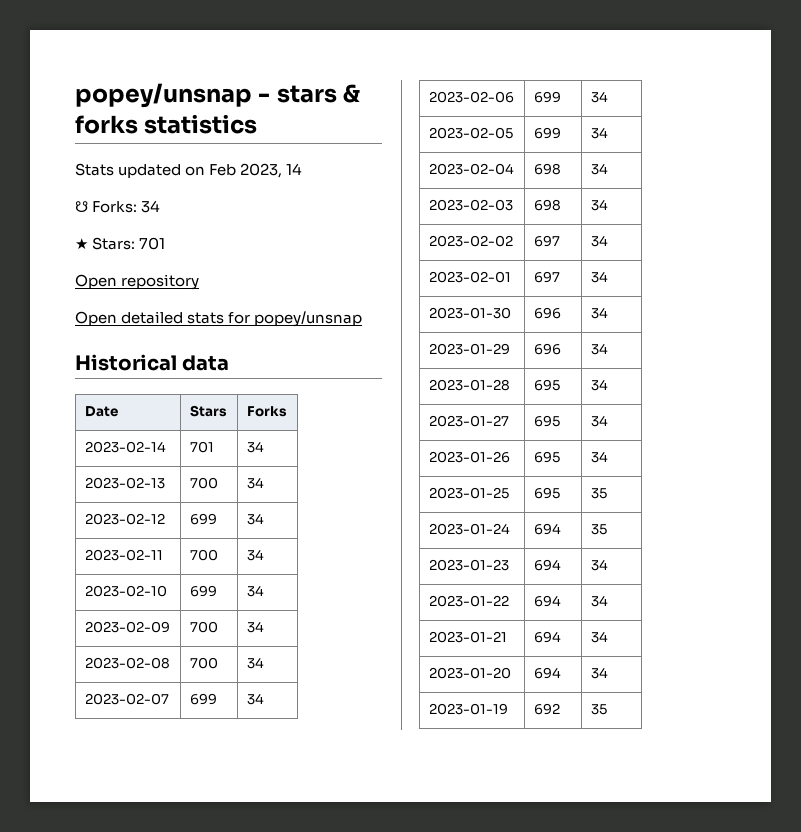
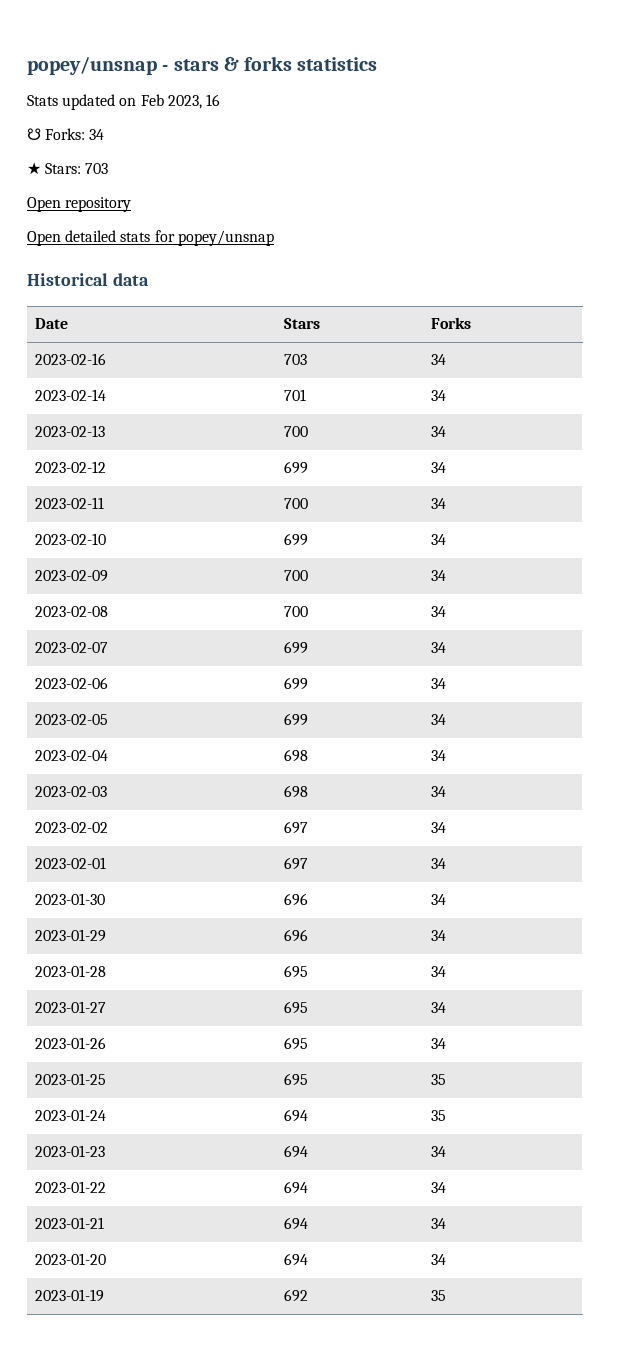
[286,163,303,175] 14 -> [205,94,220,106] 16
[139,237,166,250] 701 -> [85,163,109,174] 703
(287, 411) none -> [35,353,107,365] [284,354,308,365] [431,354,447,365] // 2023-02-16 | 703 | 34

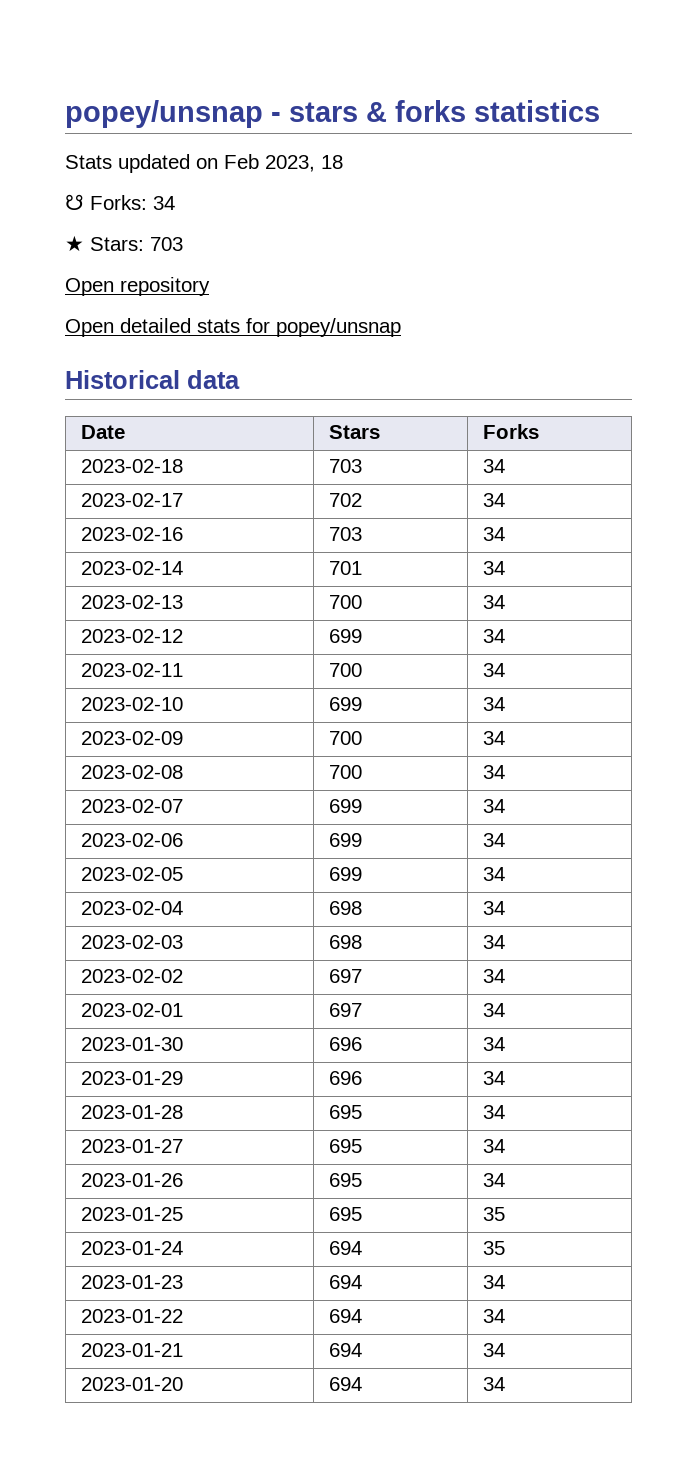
[205,94,220,106] 16 -> [321,155,343,169] 18
(472, 323) none -> [81,459,184,473] [329,459,363,473] [483,459,506,473] [81,493,184,507] [329,493,363,507] [483,493,506,507] // 2023-02-18 | 703 | 34 // 2023-02-17 | 702 | 34
[35,1289,105,1302] [284,1289,309,1302] [431,1290,447,1301] // 2023-01-19 | 692 | 35 -> (506, 1384) none

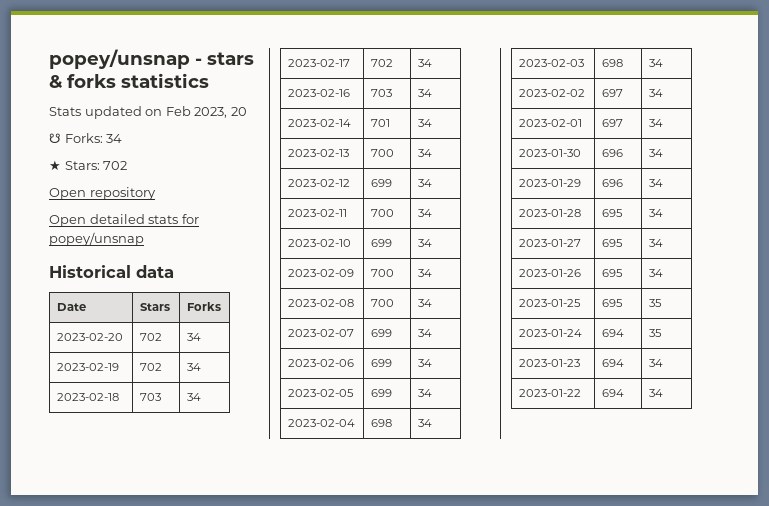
[321,155,343,169] 18 -> [230,107,247,116] 20
[150,237,183,251] 703 -> [103,161,128,170] 702
(540, 431) none -> [56,333,123,341] [139,333,162,341] [186,333,201,341] [56,363,119,371] [139,363,162,371] [186,363,201,371] // 2023-02-20 | 702 | 34 // 2023-02-19 | 702 | 34
[81,1343,184,1357] [329,1343,363,1357] [483,1343,506,1357] [81,1377,184,1391] [329,1377,363,1391] [483,1377,506,1391] // 2023-01-21 | 694 | 34 // 2023-01-20 | 694 | 34 -> (663, 393) none

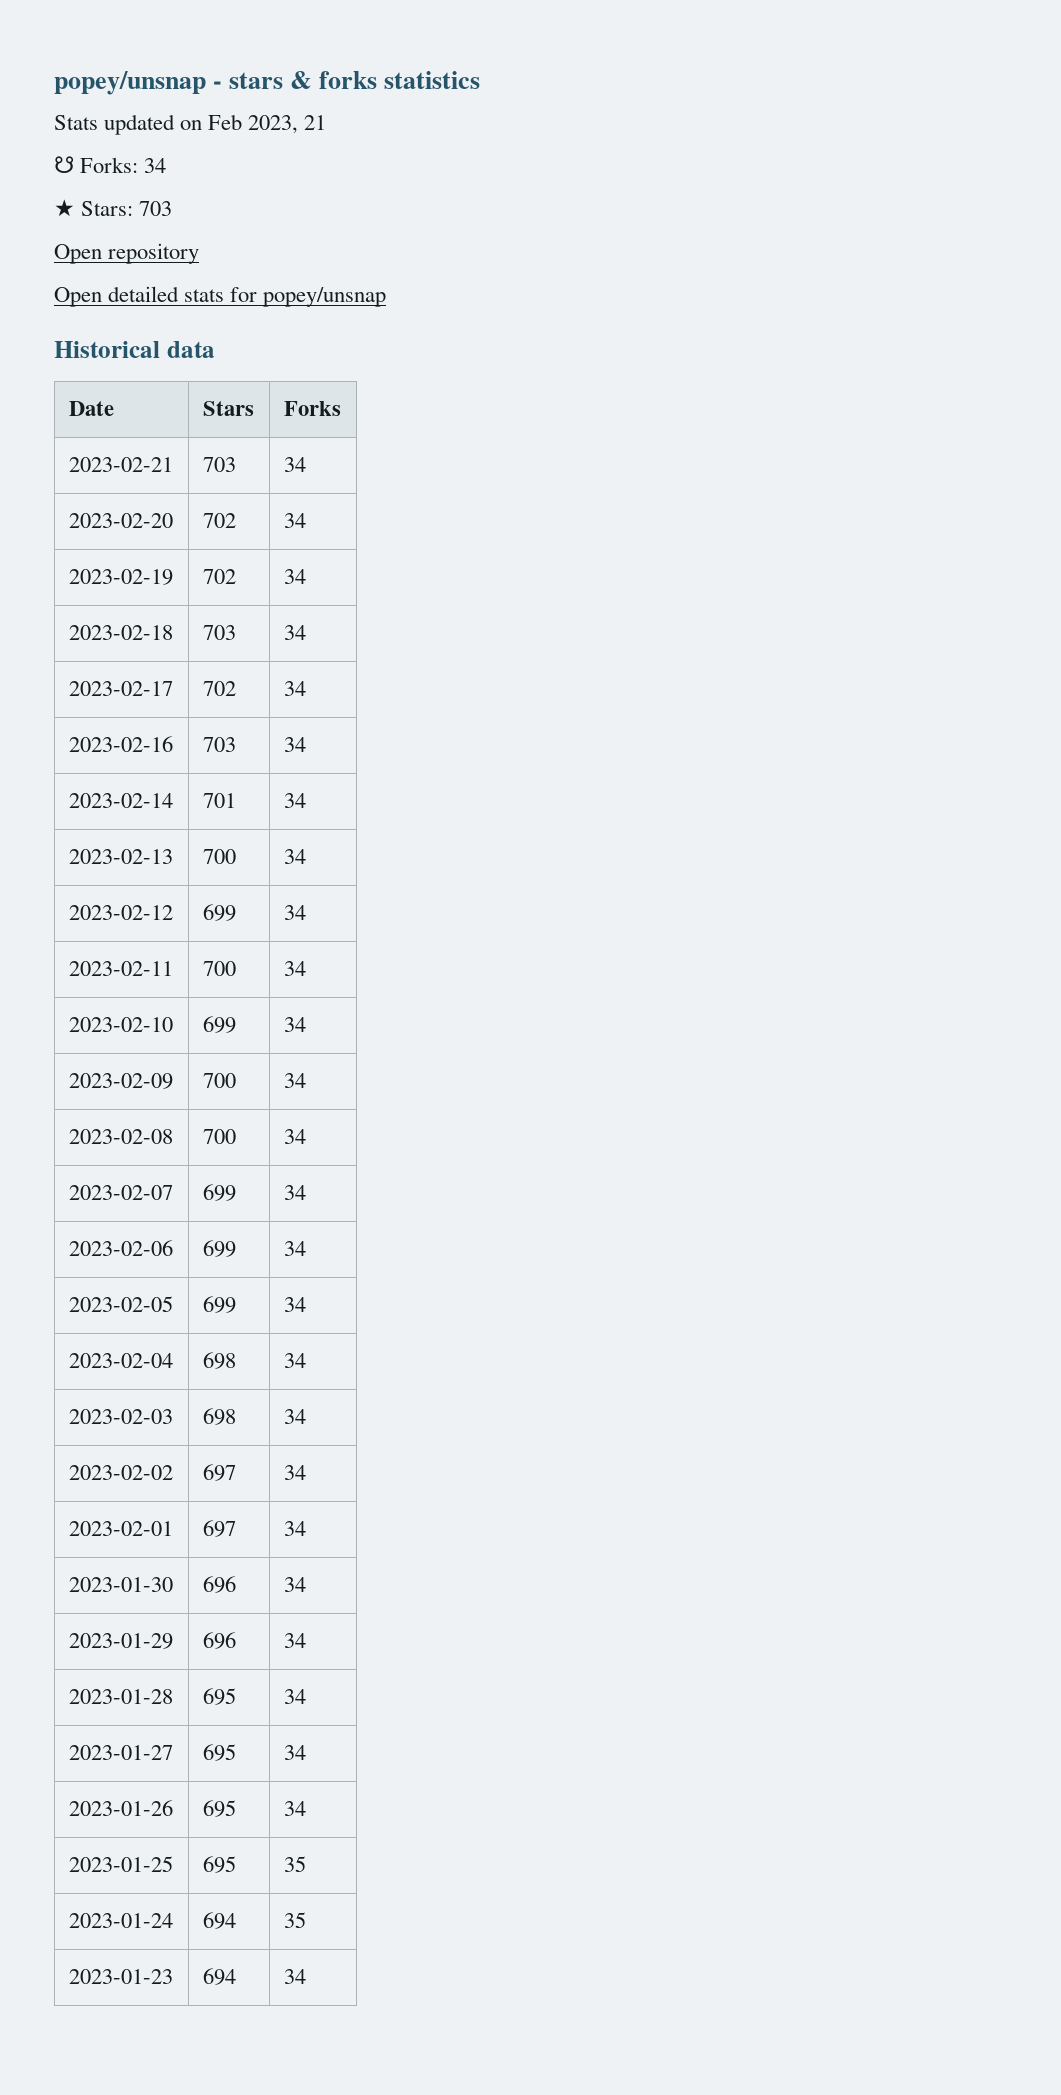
[230,107,247,116] 20 -> [304,115,327,130] 21
[103,161,128,170] 702 -> [139,201,173,216] 703
(221, 306) none -> [68,457,173,472] [202,457,236,472] [283,457,306,472] // 2023-02-21 | 703 | 34
[518,389,581,397] [601,389,624,397] [648,389,663,397] // 2023-01-22 | 694 | 34 -> (306, 1976) none

